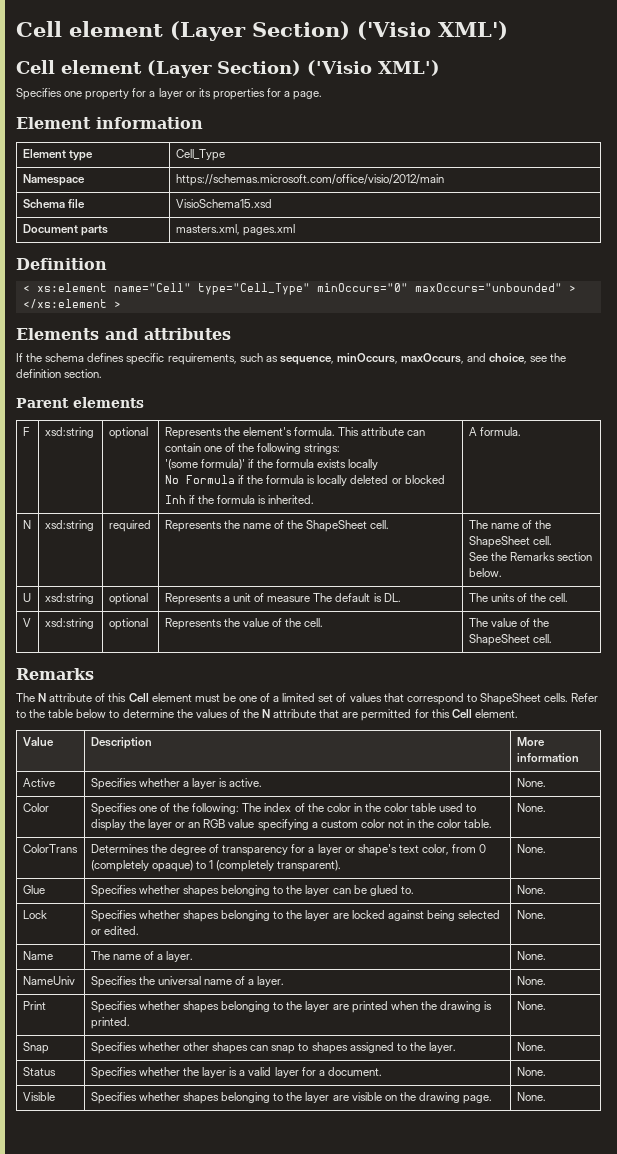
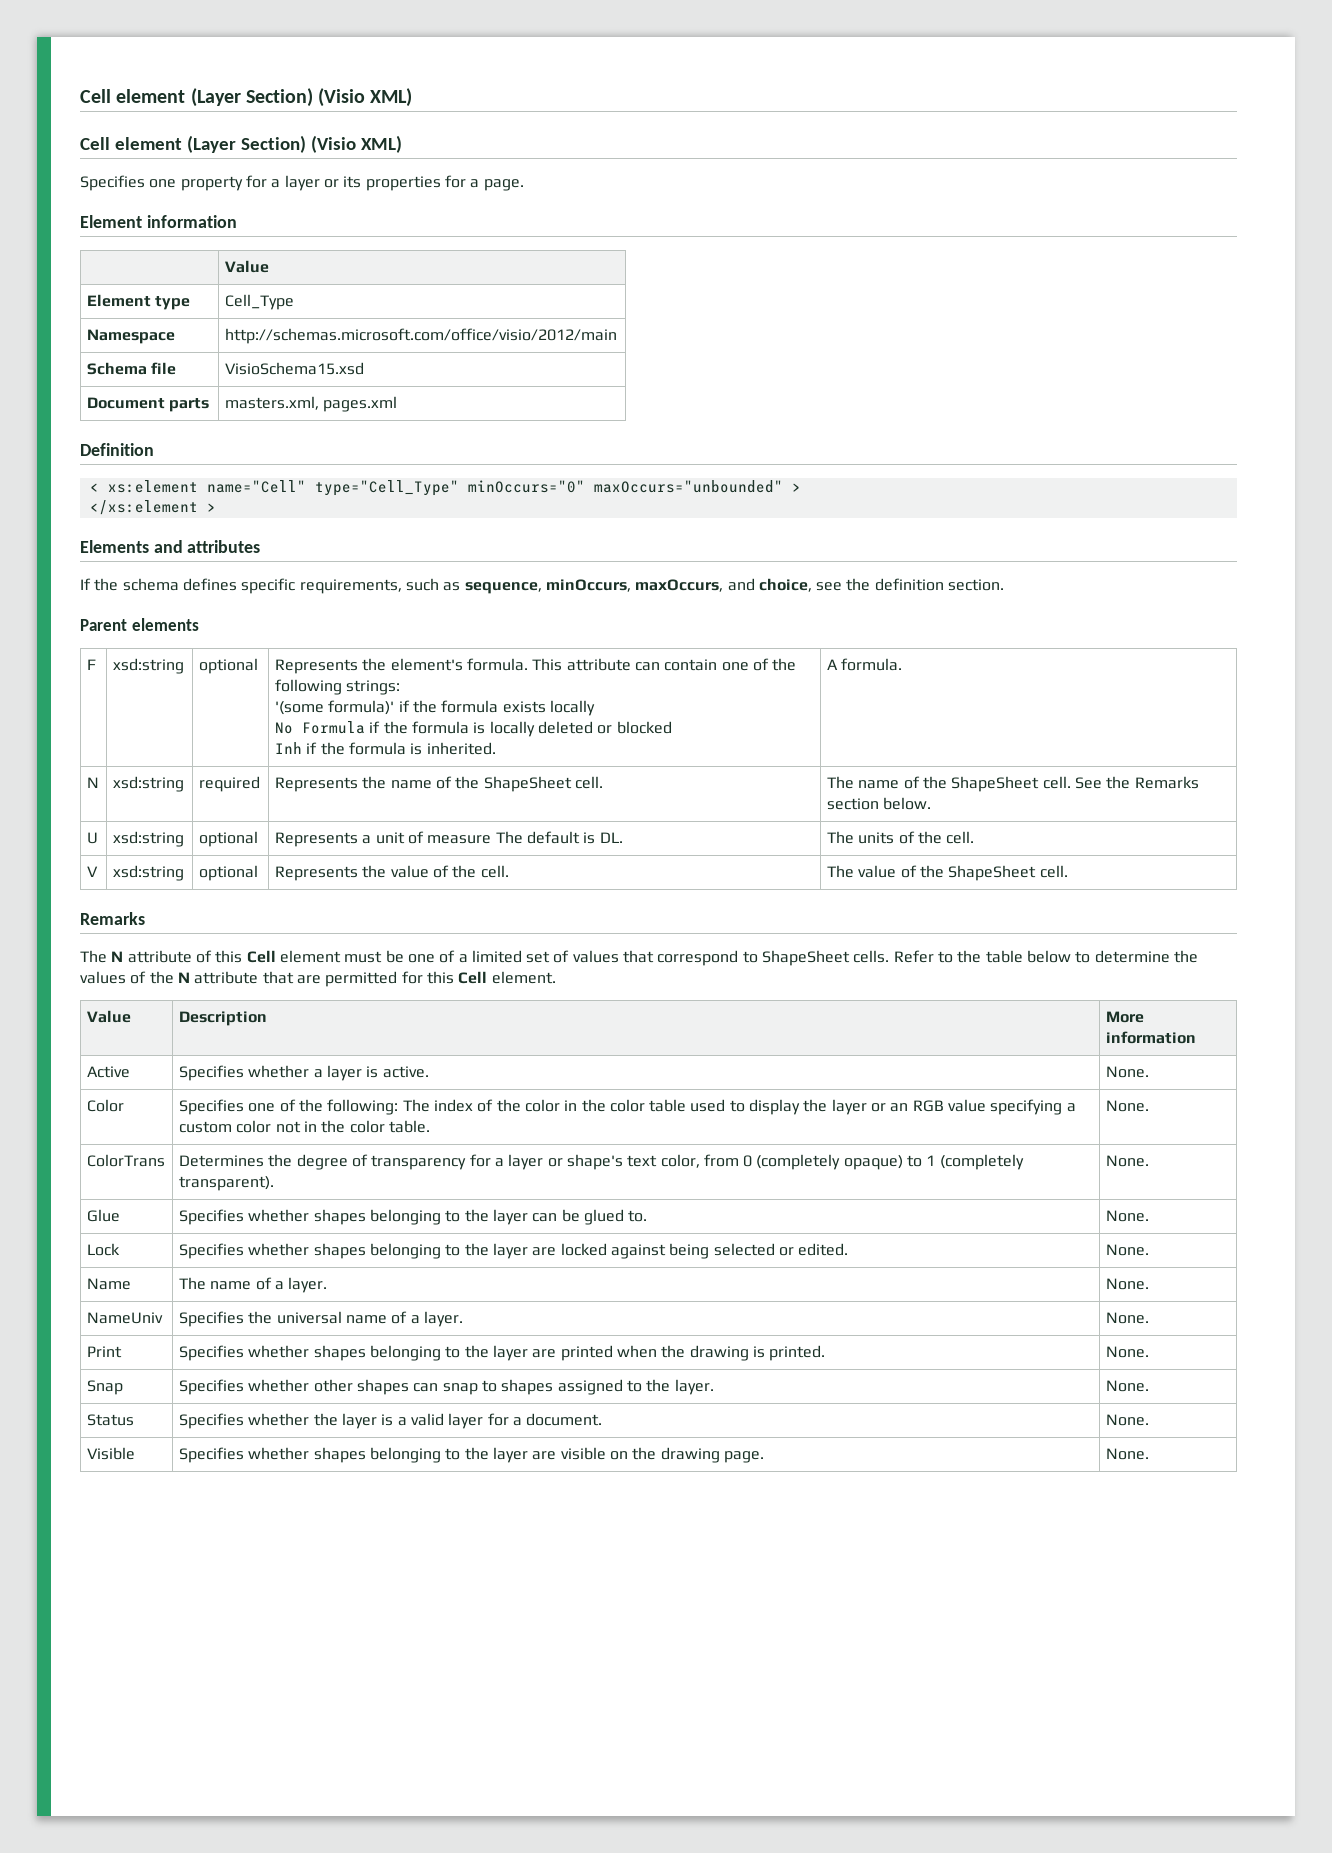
[16,21,508,41] [16,60,440,78] Cell element (Layer Section) ('Visio XML') // Cell element (Layer Section) ('Visio XML') -> [80,88,413,107] [80,135,402,153] Cell element (Layer Section) (Visio XML) // Cell element (Layer Section) (Visio XML)
(203, 123) none -> [224,260,269,273] // | Value
[175,174,444,186] https://schemas.microsoft.com/office/visio/2012/main -> [224,328,617,344] http://schemas.microsoft.com/office/visio/2012/main
(552, 540) // -> (1071, 782) none

